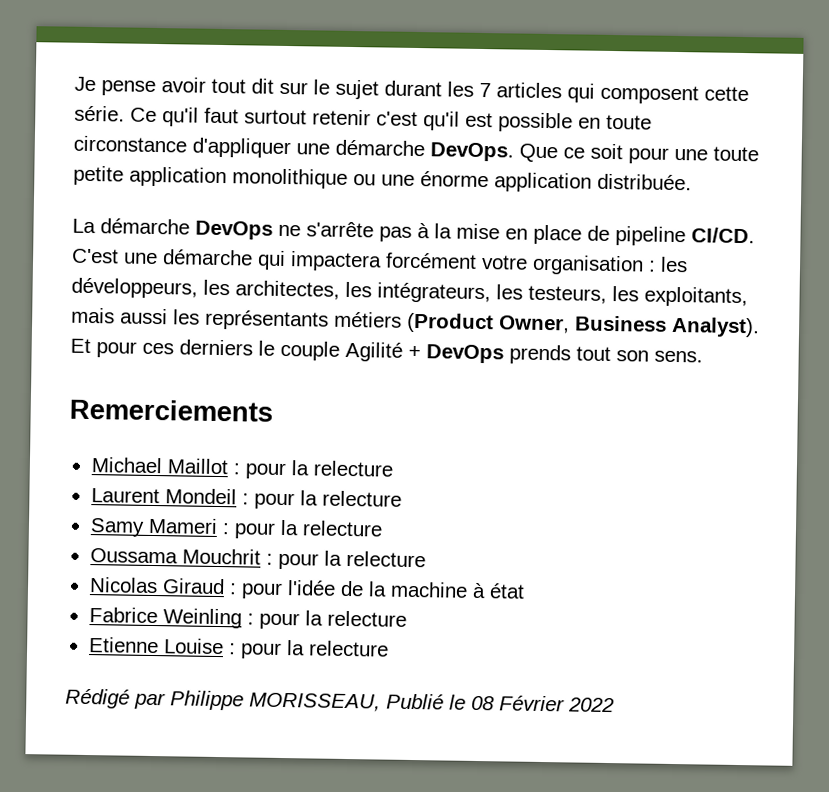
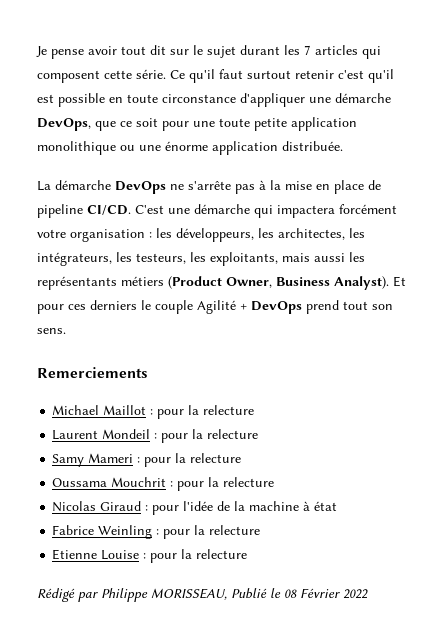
[430,142,558,163] DevOps. Que -> [37,118,116,131] DevOps, que
[509,344,571,365] prends -> [306,300,339,314] prend

